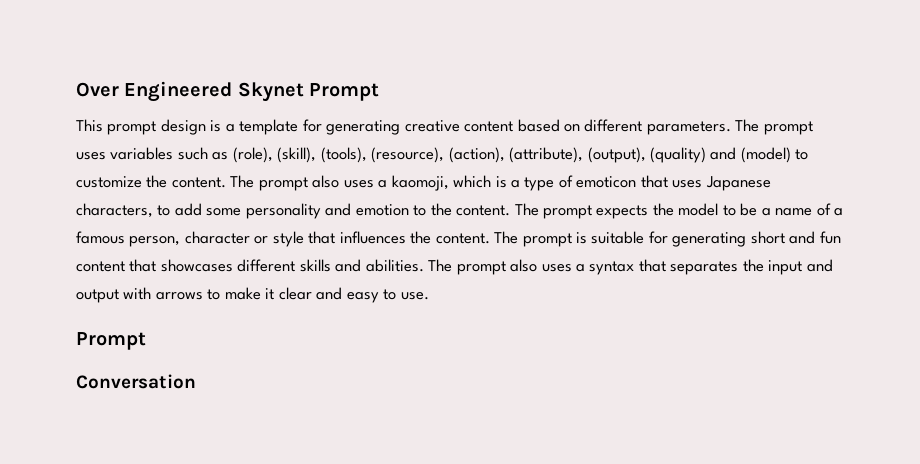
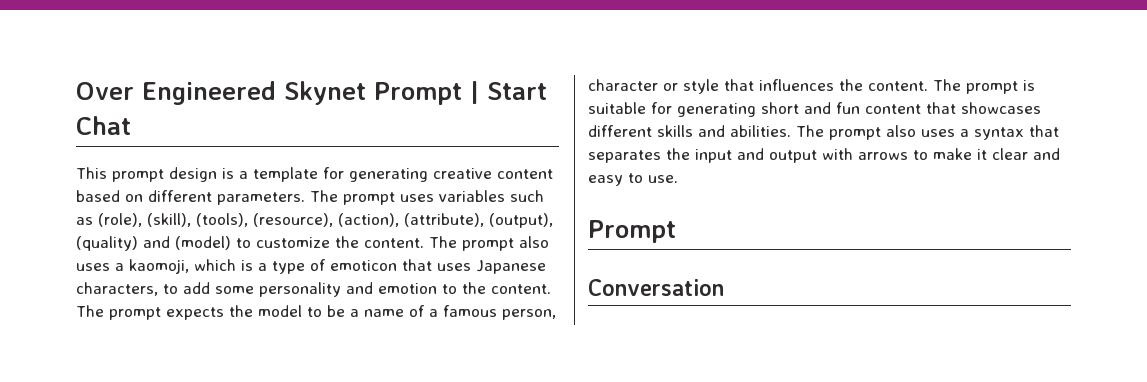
(380, 92) none -> [470,81,547,104] [76,116,131,135] | Start Chat

